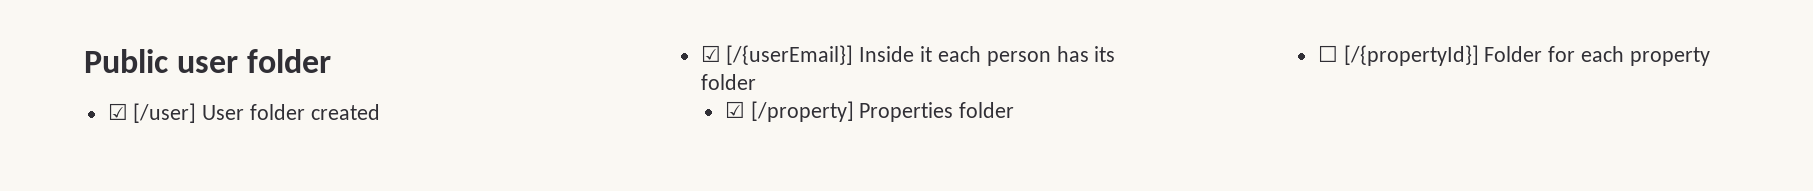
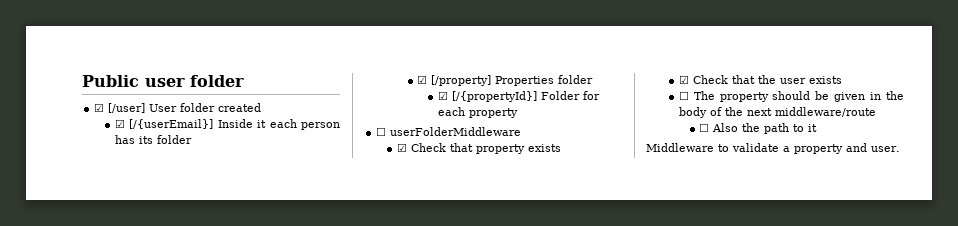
[1317,45,1338,62] ☐ -> [438,91,449,100] ☑
(1710, 56) none -> [376,127,522,136] [396,143,561,154] [678,75,842,84] [678,91,904,102] [678,107,876,118] [699,123,818,134] [646,143,900,154] // ☐ userFolderMiddleware // ☑ Check that property exists // ☑ Check that the user exists // ☐ The property should be given in the body of the next middleware/route // ☐ Also the path to it // Middleware to validate a property and user.

